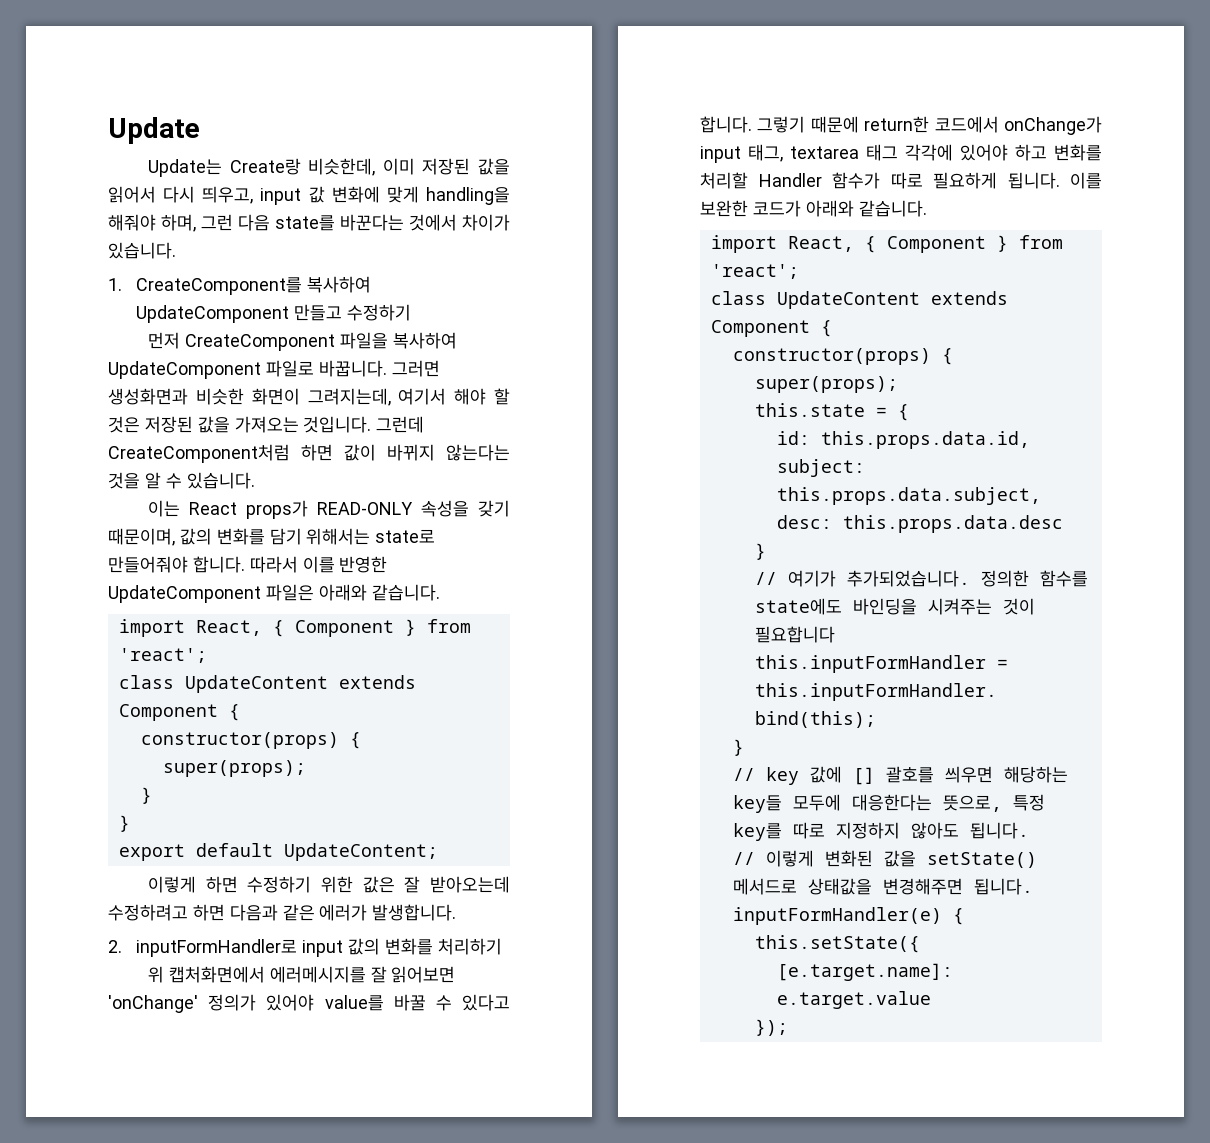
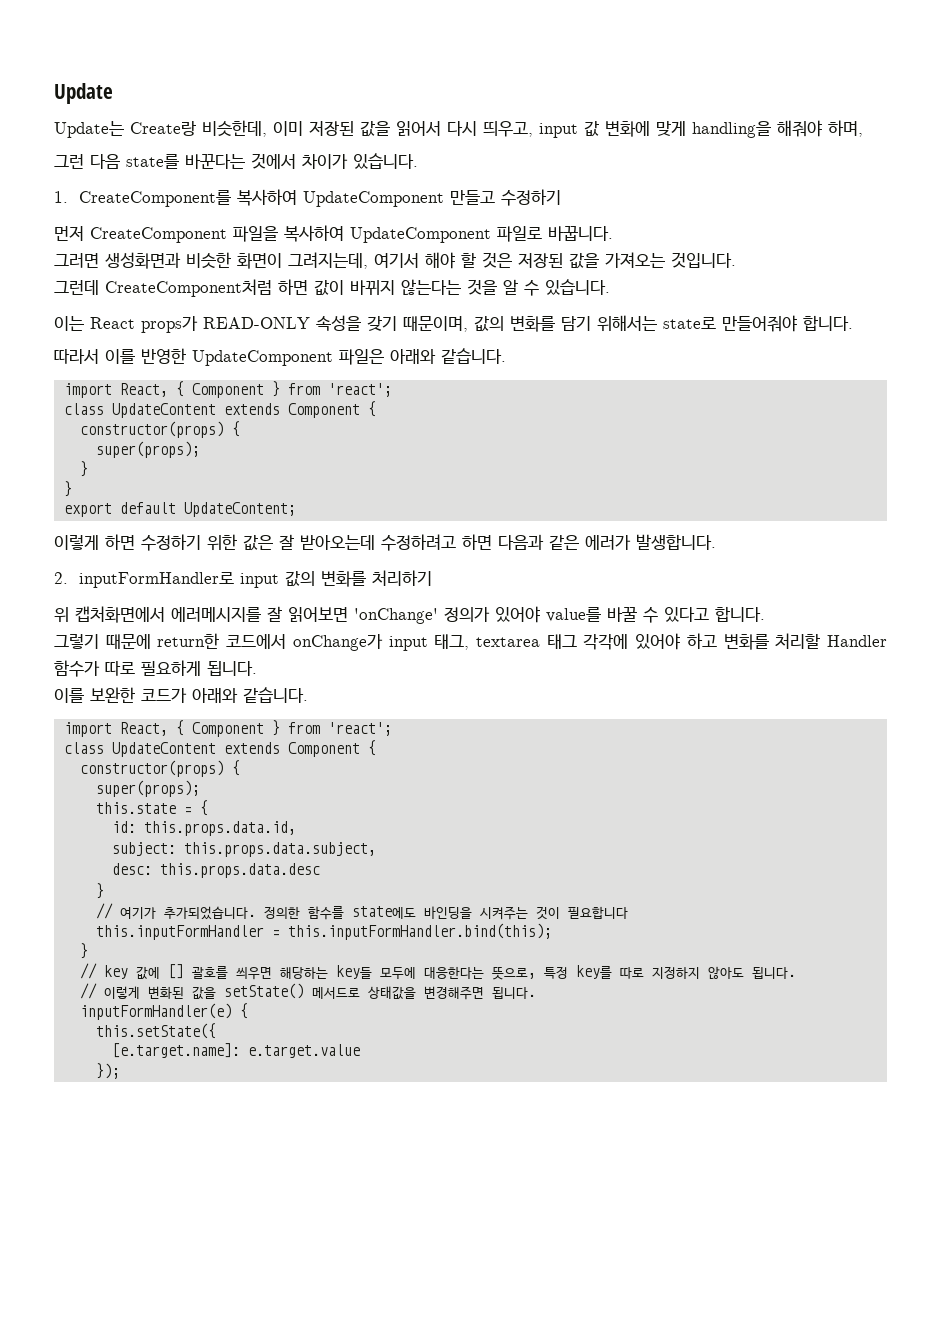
(196, 223) none -> (863, 128) //
(387, 368) none -> (613, 233) //
(372, 424) none -> (736, 260) //
(245, 564) none -> (853, 323) //
(752, 124) none -> (765, 614) //
(1060, 180) none -> (257, 668) //

